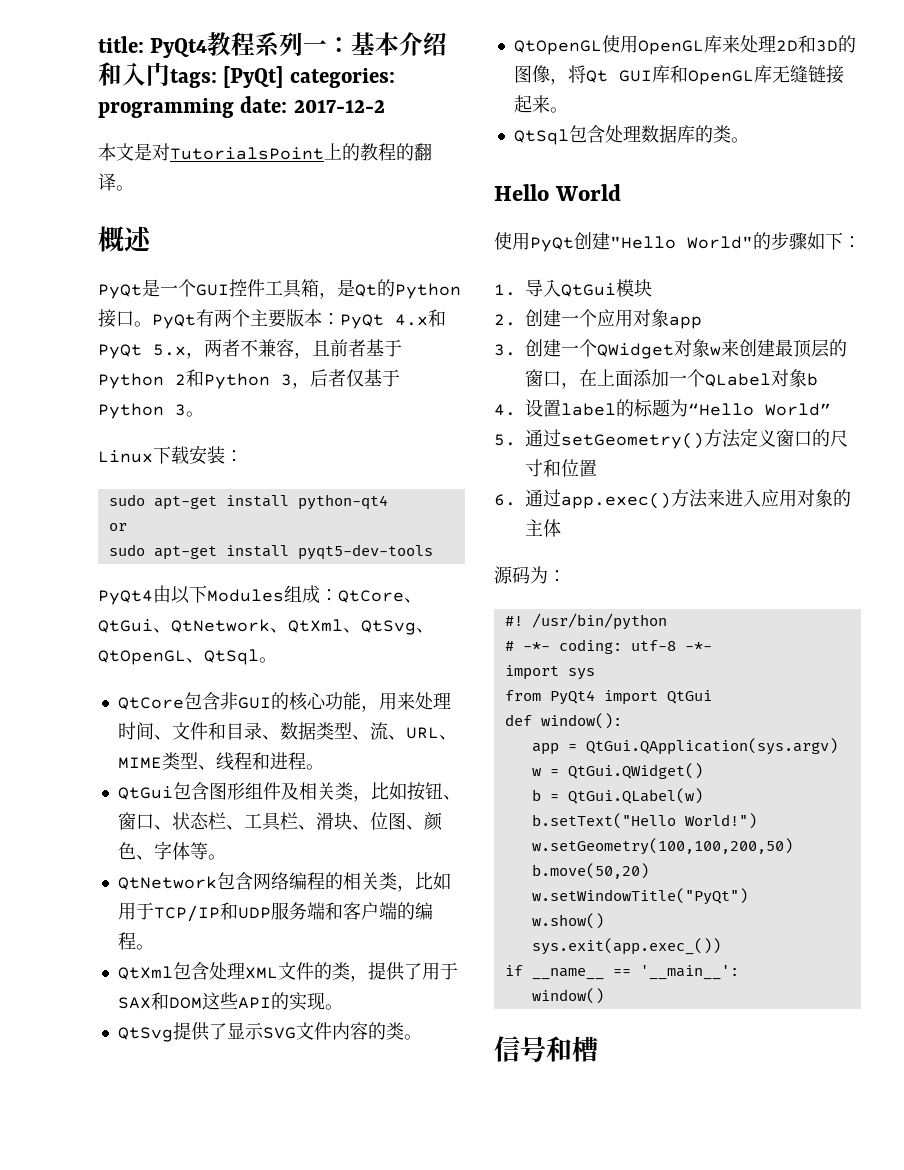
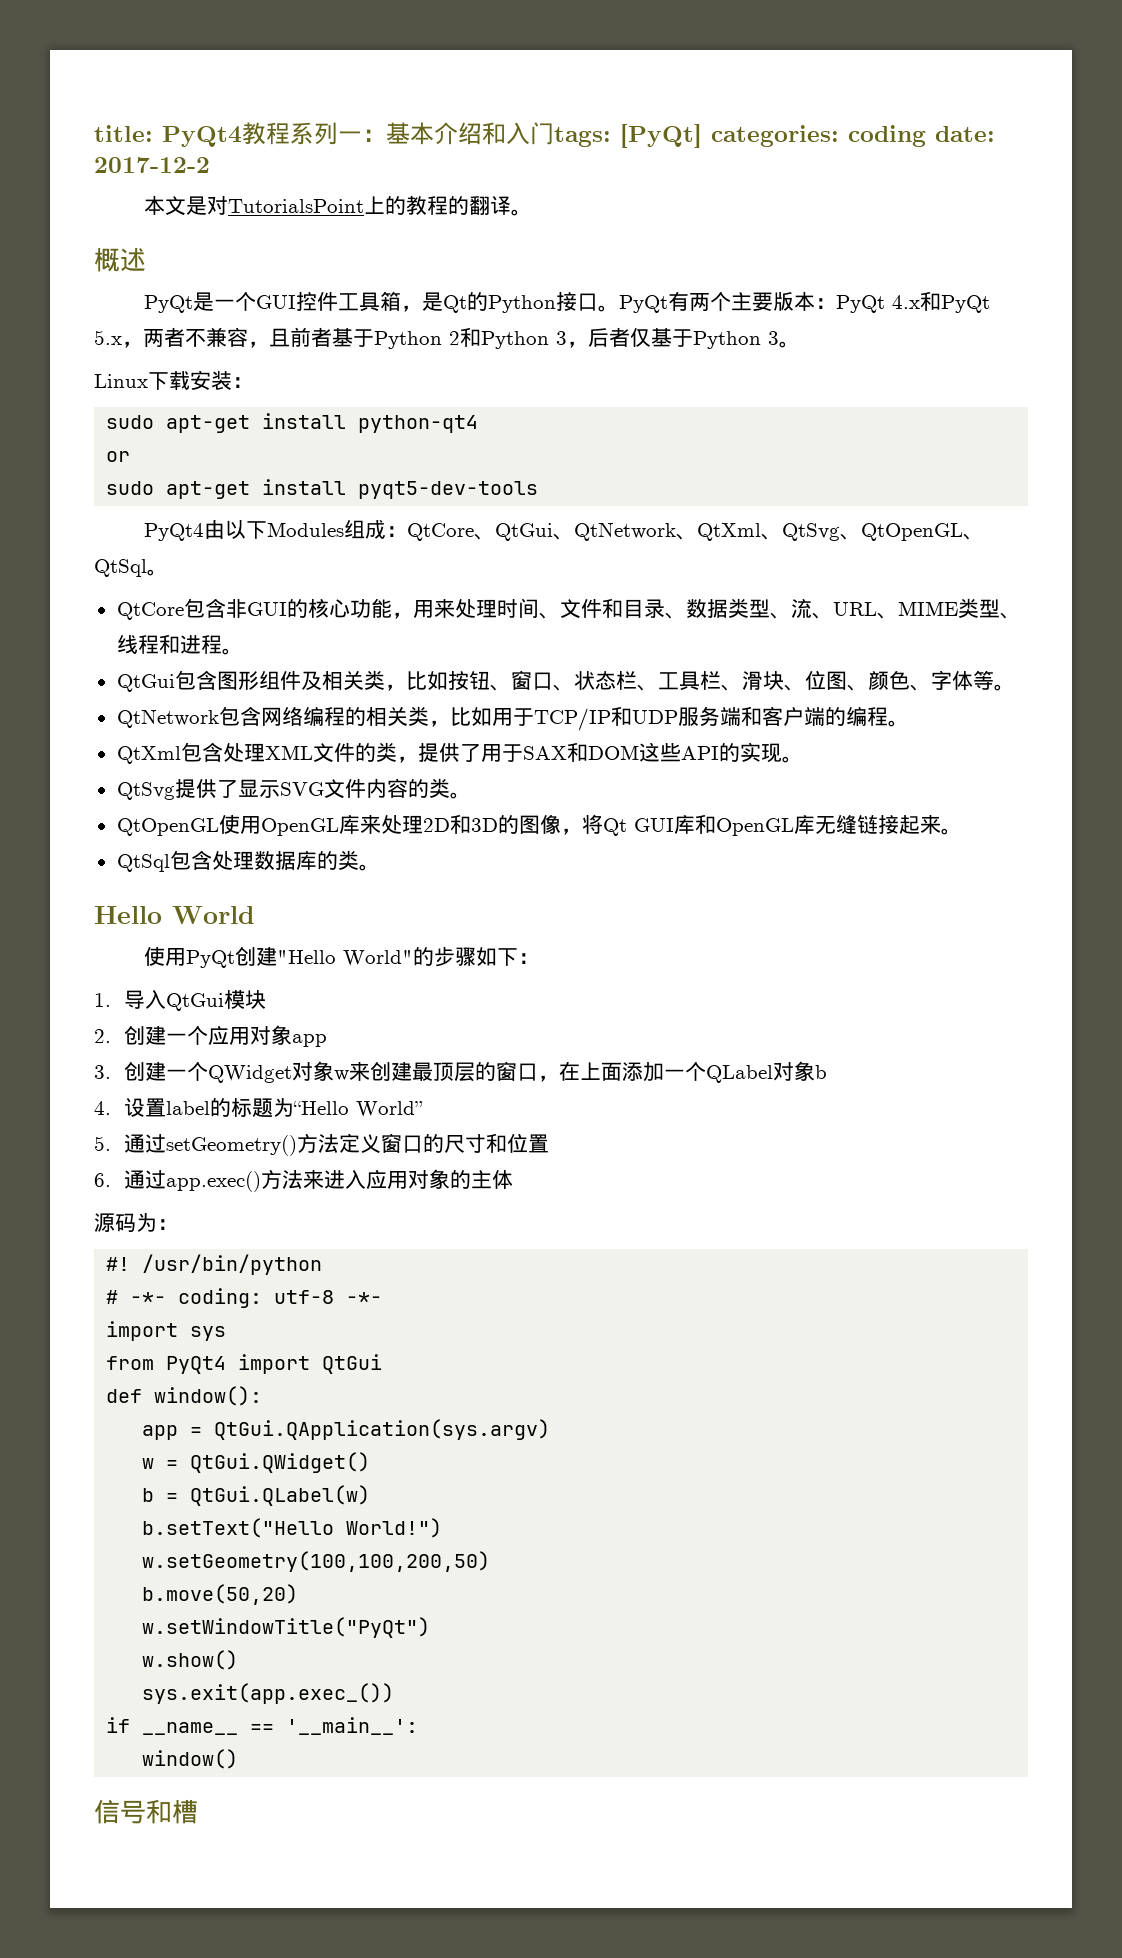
[98,98,234,118] programming -> [848,125,926,147] coding

